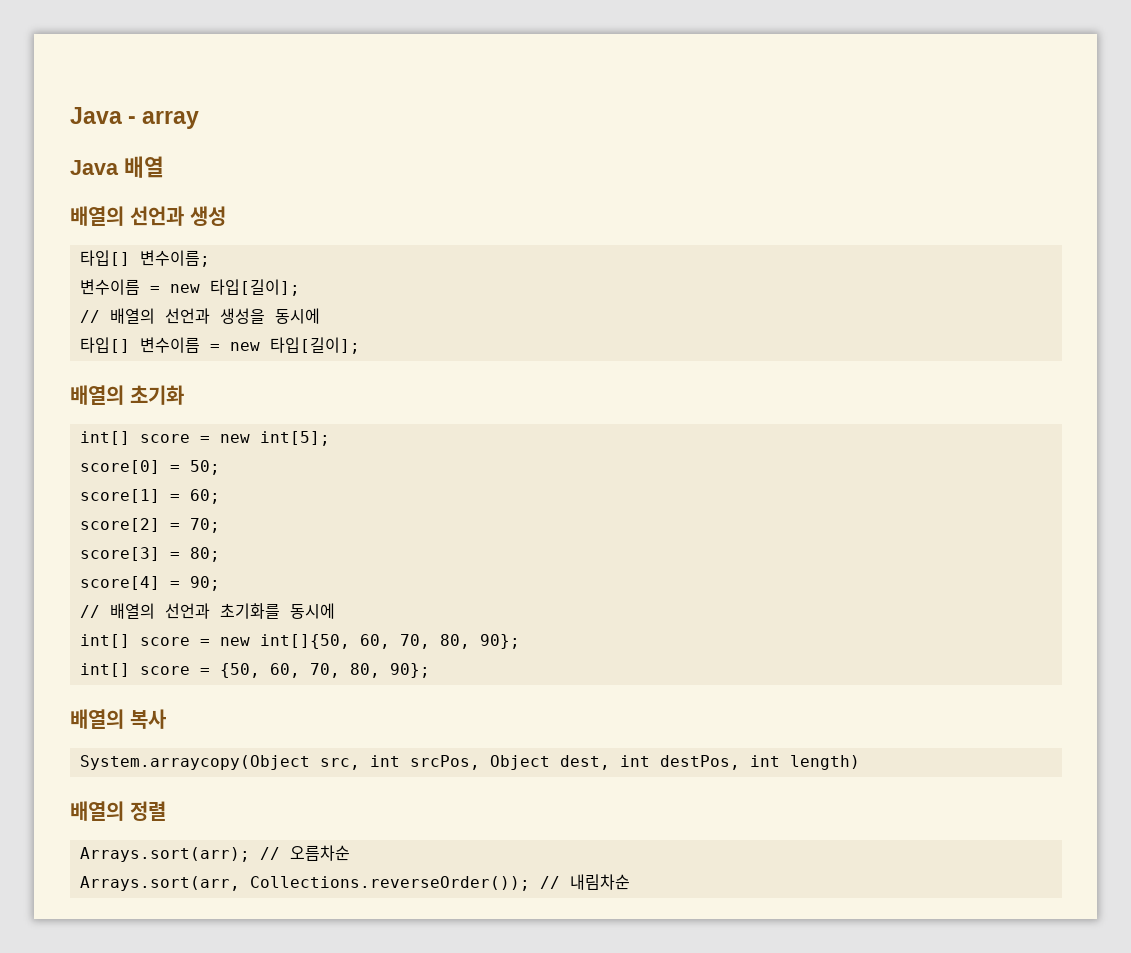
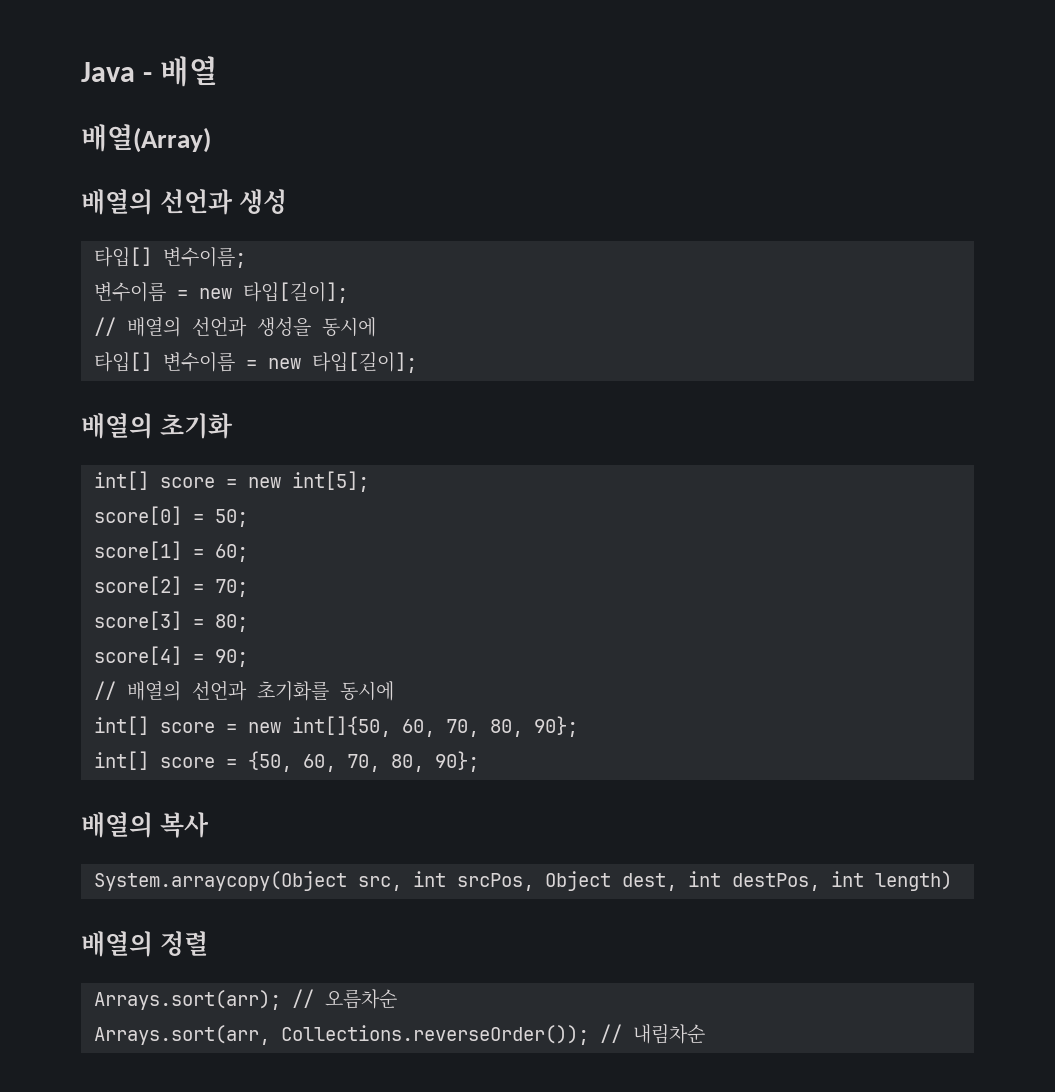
[142,111,200,129] [70,156,164,178] array // Java 배열 -> [159,56,218,87] [81,124,211,153] 배열 // 배열(Array)

